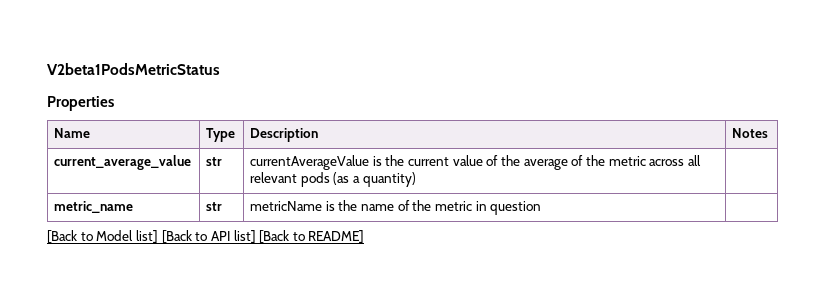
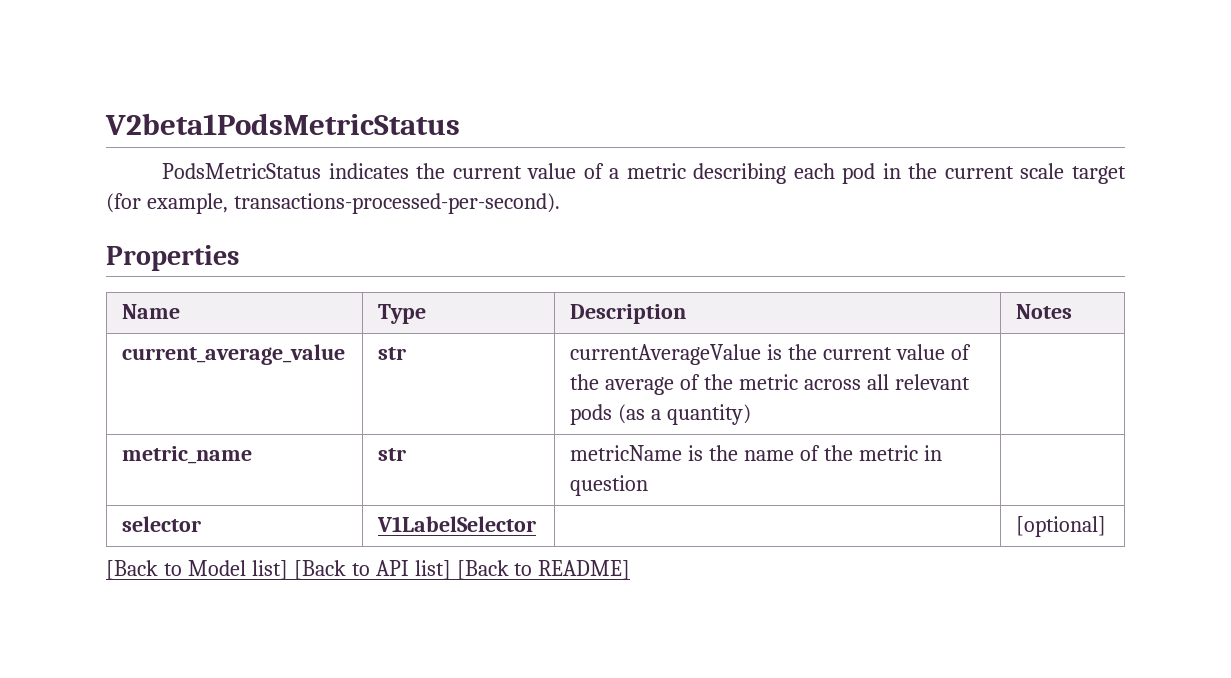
(220, 69) none -> [162,163,1126,184] [106,193,560,214] // PodsMetricStatus indicates the current value of a metric describing each pod in the current scale target (for example, transactions-processed-per-second).
(542, 208) none -> [122,516,202,532] [377,516,537,532] [1016,516,1107,537] // selector | V1LabelSelector | | [optional]

